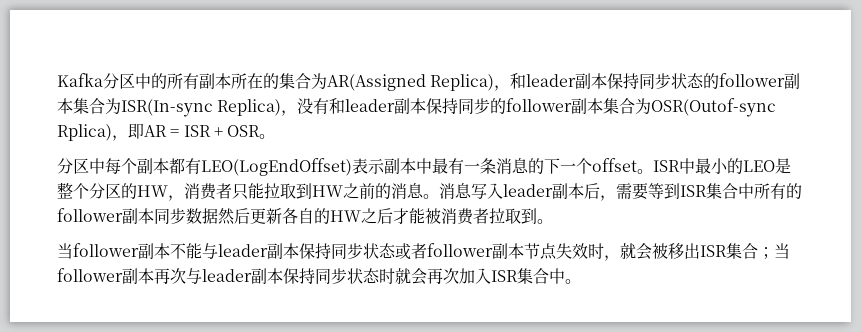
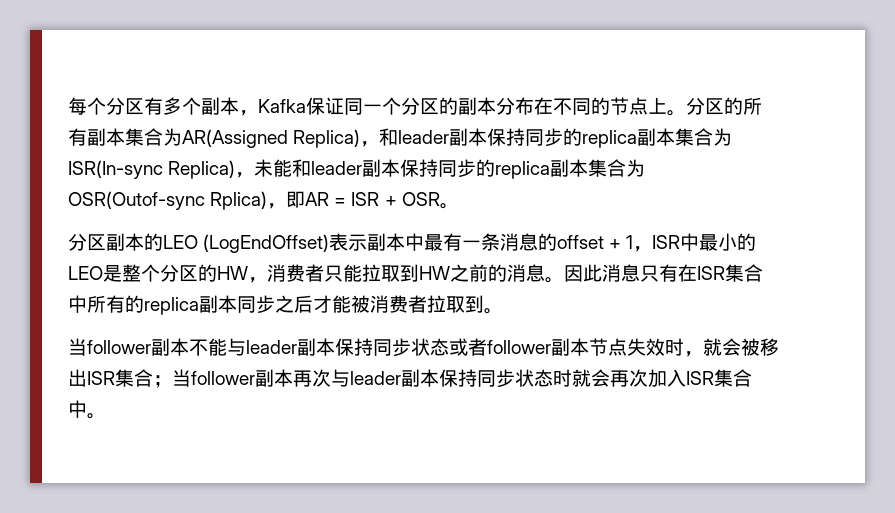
[57,73,151,89] Kafka分区中 -> [68,97,724,116] 每个分区有多个副本，Kafka保证同一个分区的副本分布在不同的节点上。分区
[231,73,279,89] 所在的 -> (125, 137) none
[671,73,786,89] 状态的follower -> [563,128,638,148] 的replica
[297,98,573,114] 没有和leader副本保持同步的follower -> [254,159,551,179] 未能和leader副本保持同步的replica
[89,158,352,176] 中每个副本都有LEO(LogEndOffset) -> [106,233,330,253] 副本的LEO (LogEndOffset)
[544,158,653,174] 下一个offset。 -> [557,235,653,252] offset + 1，
[439,183,680,201] 消息写入leader副本后，需要等到 -> [564,264,697,282] 因此消息只有在
[57,208,123,222] follower -> [144,297,199,315] replica
[186,208,361,225] 数据然后更新各自的HW -> (275, 304) none

